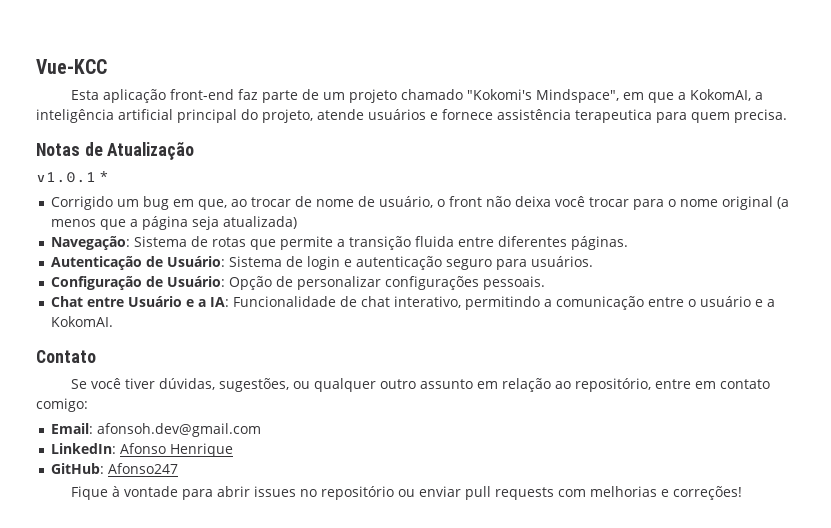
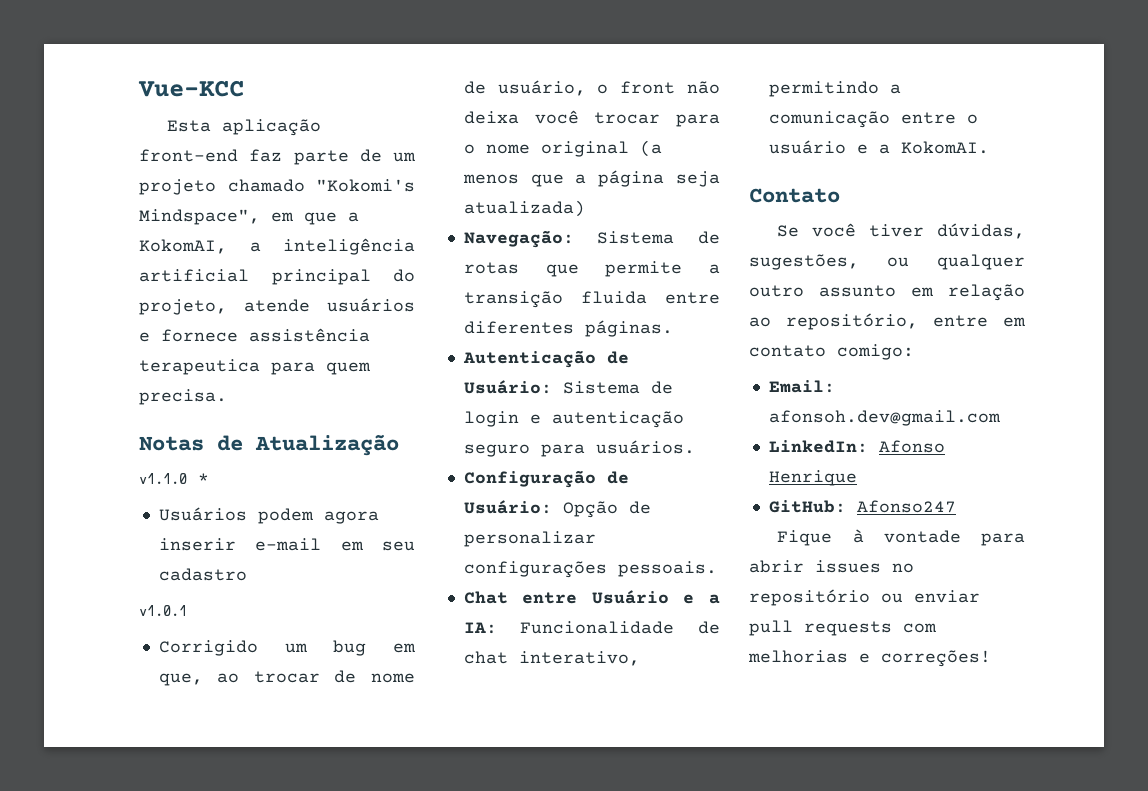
(195, 151) none -> [139,473,209,484] [158,507,379,524] [158,538,415,551] [158,568,247,581] // v1.1.0 * // Usuários podem agora inserir e-mail em seu cadastro
[100,171,108,182] * -> (187, 610) none

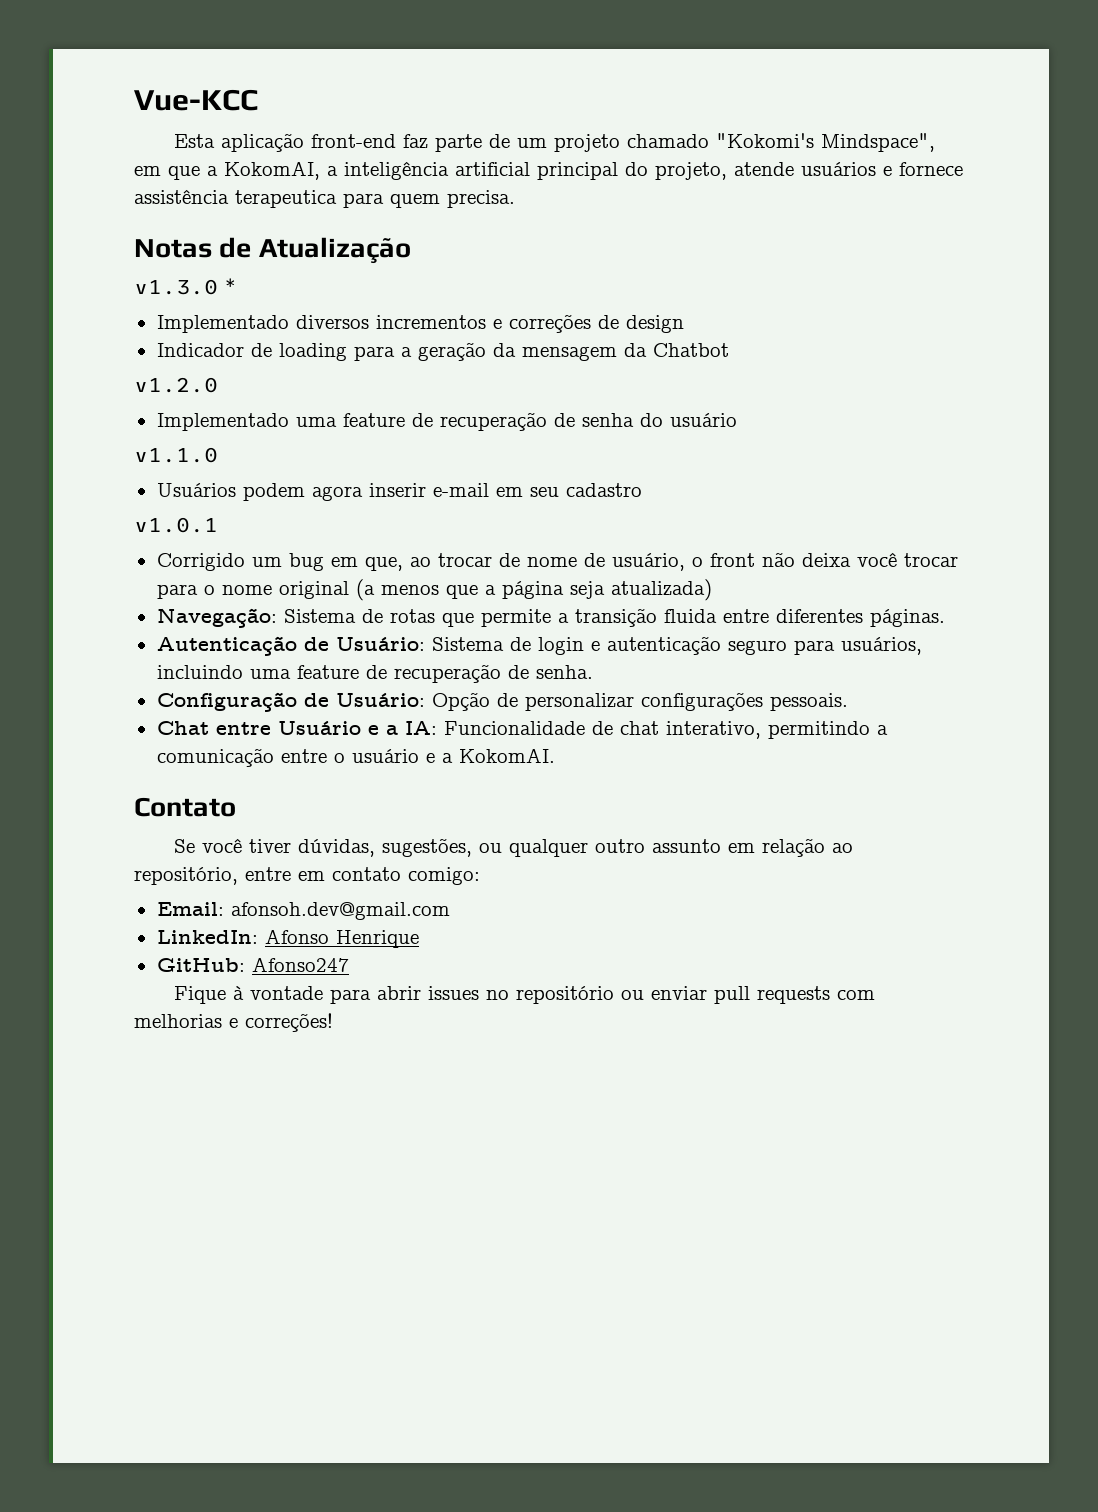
(399, 445) none -> [134,278,236,295] [156,314,684,333] [156,342,729,361] [134,377,218,393] [156,412,737,431] // v1.3.0 * // Implementado diversos incrementos e correções de design // Indicador de loading para a geração da mensagem da Chatbot // v1.2.0 // Implementado uma feature de recuperação de senha do usuário
[198,473,209,484] * -> (218, 455) none
[595,440,695,454] usuários. -> [840,637,922,655] [156,664,593,683] usuários, incluindo uma feature de recuperação de senha.

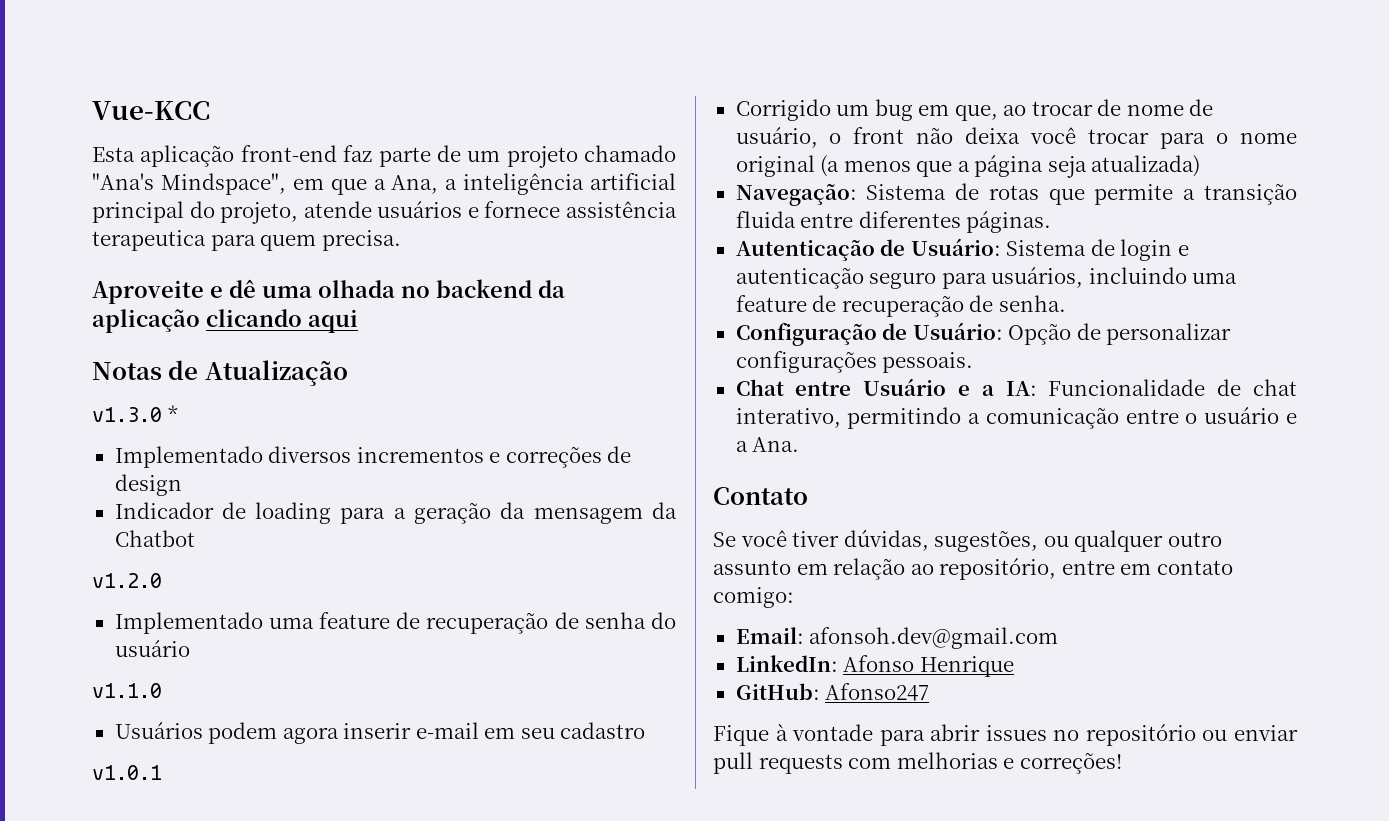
[715,133,814,148] "Kokomi's -> [92,173,154,190] "Ana's
[224,161,320,180] KokomAI, -> [391,175,439,194] Ana,
(515, 199) none -> [92,279,565,304] [92,309,358,333] // Aproveite e dê uma olhada no backend da aplicação clicando aqui
[458,748,555,763] KokomAI. -> [752,437,800,452] Ana.

